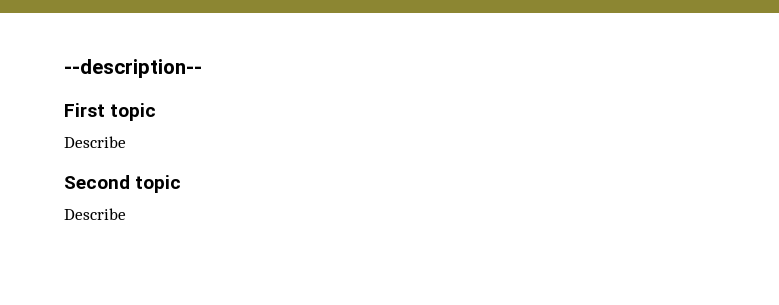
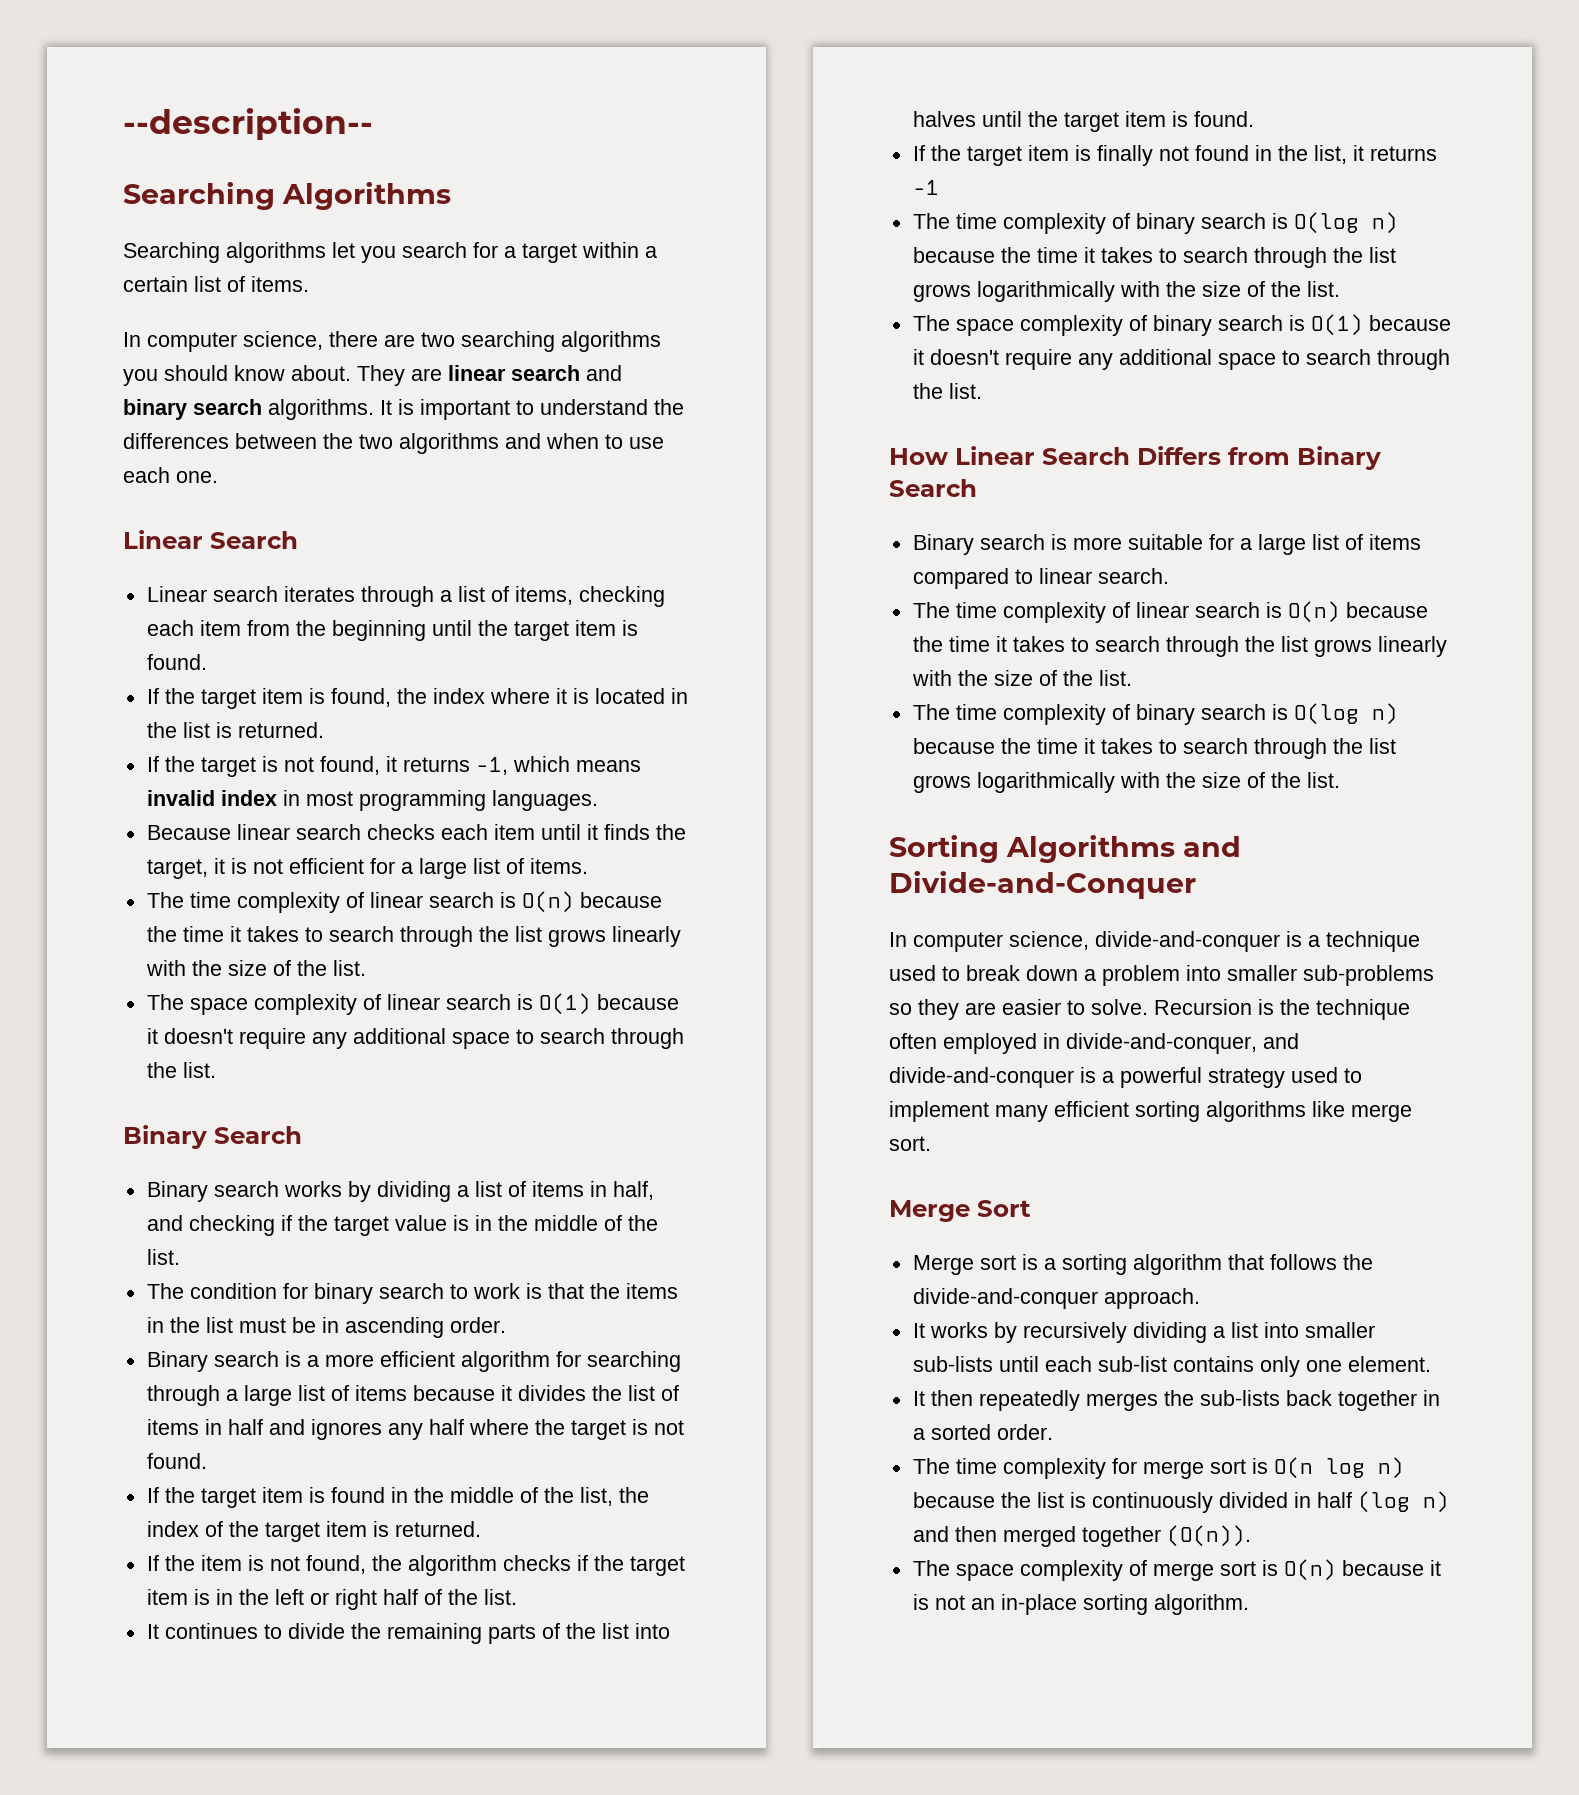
[64,103,157,121] [64,136,126,148] [64,175,182,193] [64,208,126,220] First topic // Describe // Second topic // Describe -> [123,182,451,210] [123,242,657,263] [123,276,309,292] [123,331,661,352] [123,365,622,386] [123,399,684,420] [123,433,664,454] [123,467,218,483] [123,530,298,549] [146,586,665,607] [146,620,638,641] [146,654,207,670] [146,688,688,709] [146,722,324,738] [146,756,641,777] [146,790,598,811] [146,824,686,840] [146,858,588,879] [146,891,662,913] [146,926,681,947] [145,960,366,976] [146,993,679,1015] [146,1028,684,1049] [146,1062,216,1078] [123,1125,302,1149] [146,1181,654,1202] [146,1215,658,1236] [146,1249,180,1265] [146,1283,678,1304] [146,1317,506,1338] [146,1351,681,1372] [146,1385,679,1406] [146,1419,684,1440] [146,1453,207,1469] [146,1487,649,1508] [146,1521,481,1542] [146,1555,685,1576] [146,1589,517,1610] [146,1623,670,1644] [912,111,1254,132] [912,145,1437,166] [912,180,939,195] [912,212,1398,234] [912,247,1396,268] [912,281,1340,302] [912,314,1451,336] [912,349,1450,370] [912,383,982,399] [889,446,1381,470] [889,479,977,497] [912,534,1421,555] [912,568,1169,589] [912,601,1428,623] [912,636,1447,657] [911,670,1132,686] [912,703,1398,725] [912,738,1396,759] [912,772,1340,793] [889,835,1241,863] [889,871,1196,899] [889,931,1420,952] [889,965,1434,986] [889,999,1410,1020] [889,1033,1299,1054] [889,1067,1362,1088] [889,1101,1412,1122] [889,1136,931,1151] [889,1200,1031,1222] [912,1254,1373,1275] [912,1288,1200,1309] [912,1322,1375,1343] [912,1356,1431,1377] [912,1390,1440,1411] [912,1424,1053,1440] [912,1457,1404,1479] [912,1491,1449,1513] [912,1525,1251,1547] [912,1559,1441,1581] [912,1594,1249,1615] Searching Algorithms // Searching algorithms let you search for a target within a certain list of items. // In computer science, there are two searching algorithms you should know about. They are linear search and binary search algorithms. It is important to understand the differences between the two algorithms and when to use each one. // Linear Search // Linear search iterates through a list of items, checking each item from the beginning until the target item is found. // If the target item is found, the index where it is located in the list is returned. // If the target is not found, it returns -1, which means invalid index in most programming languages. // Because linear search checks each item until it finds the target, it is not efficient for a large list of items. // The time complexity of linear search is O(n) because the time it takes to search through the list grows linearly with the size of the list. // The space complexity of linear search is O(1) because it doesn't require any additional space to search through the list. // Binary Search // Binary search works by dividing a list of items in half, and checking if the target value is in the middle of the list. // The condition for binary search to work is that the items in the list must be in ascending order. // Binary search is a more efficient algorithm for searching through a large list of items because it divides the list of items in half and ignores any half where the target is not found. // If the target item is found in the middle of the list, the index of the target item is returned. // If the item is not found, the algorithm checks if the target item is in the left or right half of the list. // It continues to divide the remaining parts of the list into halves until the target item is found. // If the target item is finally not found in the list, it returns -1 // The time complexity of binary search is O(log n) because the time it takes to search through the list grows logarithmically with the size of the list. // The space complexity of binary search is O(1) because it doesn't require any additional space to search through the list. // How Linear Search Differs from Binary Search // Binary search is more suitable for a large list of items compared to linear search. // The time complexity of linear search is O(n) because the time it takes to search through the list grows linearly with the size of the list. // The time complexity of binary search is O(log n) because the time it takes to search through the list grows logarithmically with the size of the list. // Sorting Algorithms and Divide-and-Conquer // In computer science, divide-and-conquer is a technique used to break down a problem into smaller sub-problems so they are easier to solve. Recursion is the technique often employed in divide-and-conquer, and divide-and-conquer is a powerful strategy used to implement many efficient sorting algorithms like merge sort. // Merge Sort // Merge sort is a sorting algorithm that follows the divide-and-conquer approach. // It works by recursively dividing a list into smaller sub-lists until each sub-list contains only one element. // It then repeatedly merges the sub-lists back together in a sorted order. // The time complexity for merge sort is O(n log n) because the list is continuously divided in half (log n) and then merged together (O(n)). // The space complexity of merge sort is O(n) because it is not an in-place sorting algorithm.

